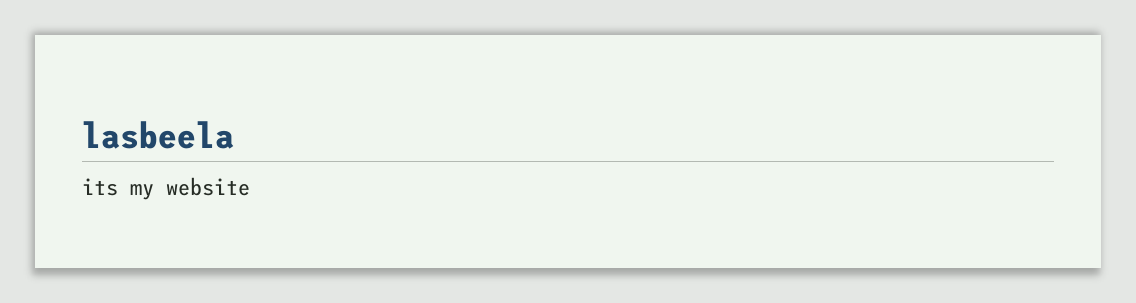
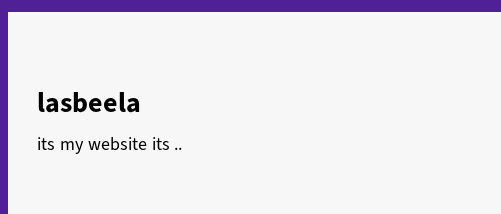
(250, 186) none -> [151,137,183,150] its ..

